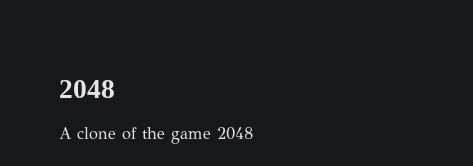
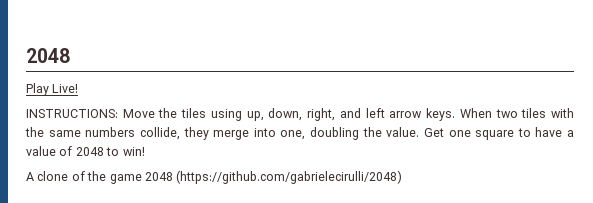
[59,80,115,98] 2048 -> [26,48,70,63] [26,83,79,96] [26,108,575,121] [25,127,574,140] [26,146,145,156] 2048 // Play Live! // INSTRUCTIONS: Move the tiles using up, down, right, and left arrow keys. When two tiles with the same numbers collide, they merge into one, doubling the value. Get one square to have a value of 2048 to win!
(253, 133) none -> [176,170,403,184] (https://github.com/gabrielecirulli/2048)

